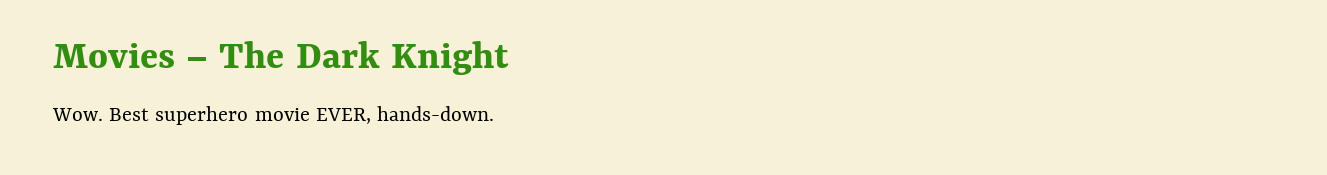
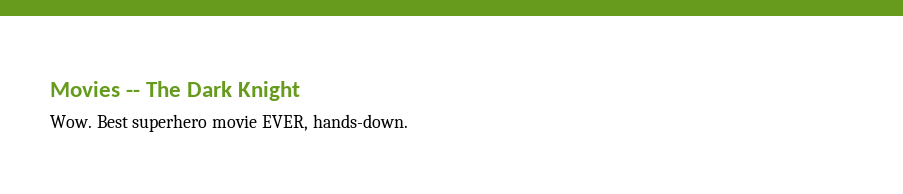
[186,57,209,68] – -> [126,89,141,97] --

